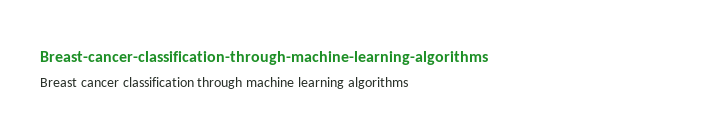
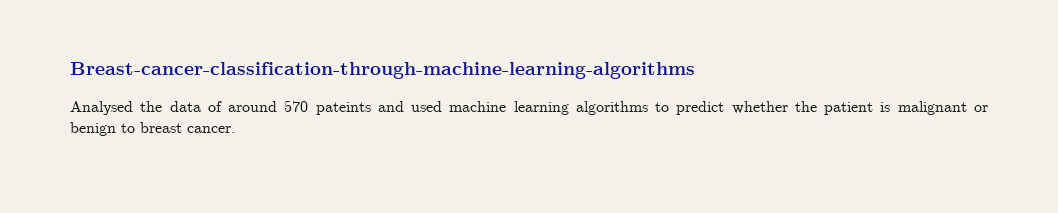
[40,77,408,89] Breast cancer classification through machine learning algorithms -> [70,100,989,115] [70,122,235,136] Analysed the data of around 570 pateints and used machine learning algorithms to predict whether the patient is malignant or benign to breast cancer.

